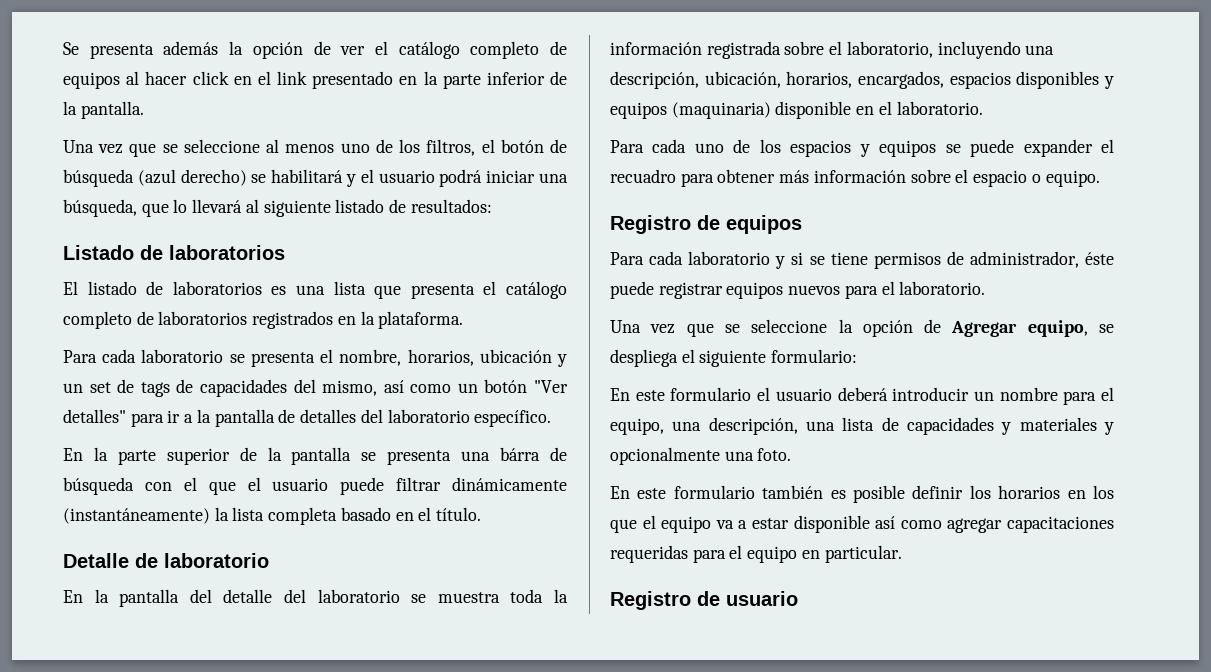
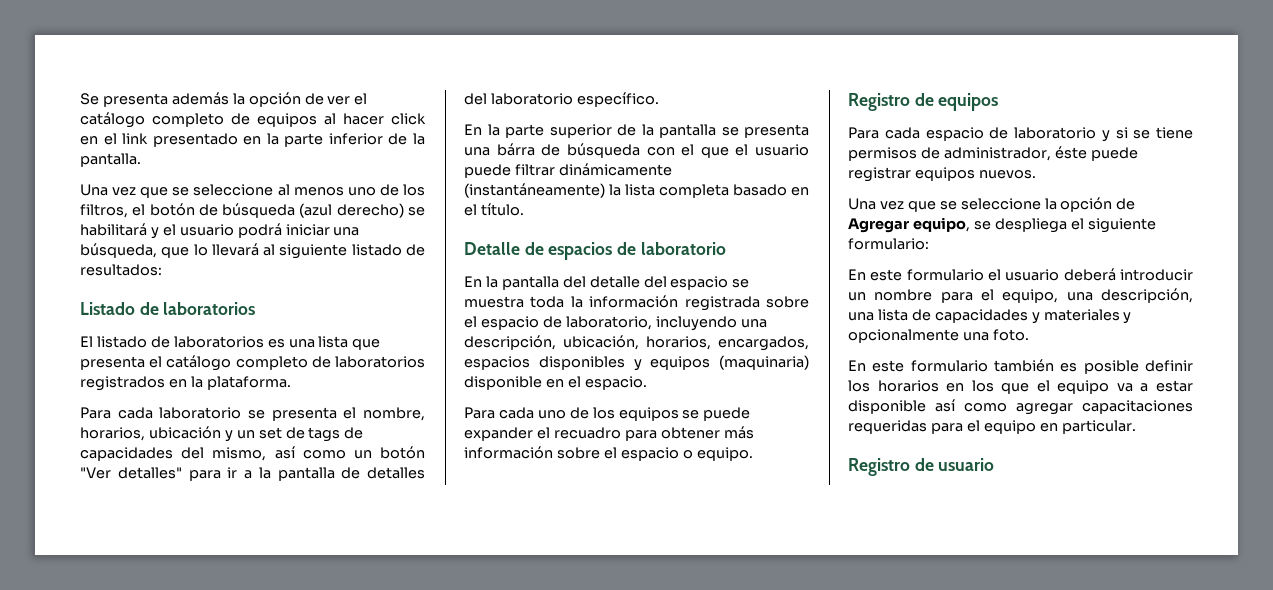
(158, 560) none -> [548,242,637,260] espacios de
[317,589,400,603] laboratorio -> [670,276,729,290] espacio
(843, 48) none -> [480,316,562,330] espacio de
[896,101,983,115] laboratorio. -> [584,376,647,390] espacio.
[790,140,870,157] espacios y -> (615, 413) none
(684, 258) none -> [925,127,1009,141] espacio de
[788,281,986,299] nuevos para el laboratorio. -> [978,170,1036,179] nuevos.

